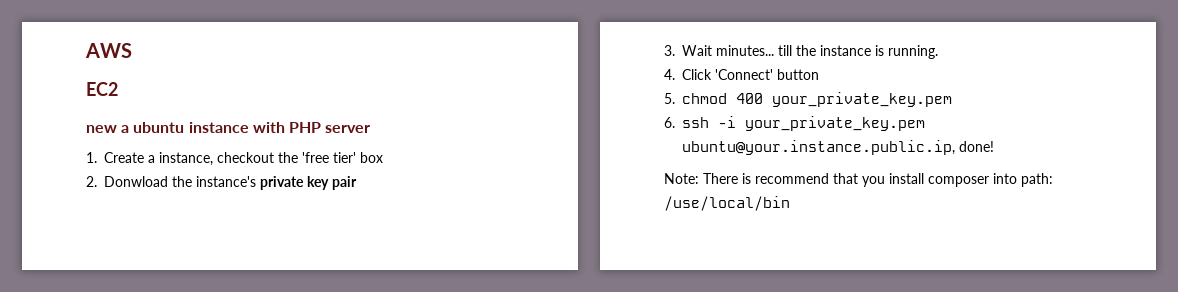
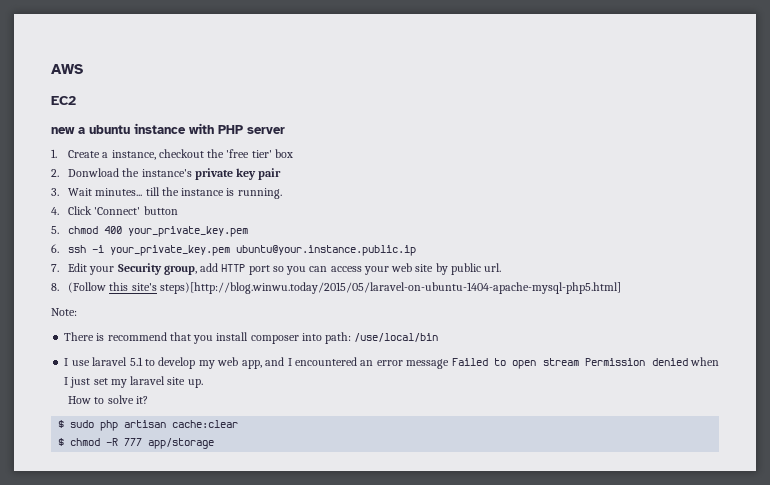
[682,140,994,155] ubuntu@your.instance.public.ip, done! -> [236,245,417,256] [51,263,502,275] [51,282,621,294] ubuntu@your.instance.public.ip // 7. Edit your Security group, add HTTP port so you can access your web site by public url. // 8. (Follow this site's steps)[http://blog.winwu.today/2015/05/laravel-on-ubuntu-1404-apache-mysql-php5.html]
(699, 178) none -> (77, 312) //
(790, 203) none -> [64,357,719,369] [64,376,203,388] [68,395,148,404] [58,420,239,431] [58,438,215,449] // I use laravel 5.1 to develop my web app, and I encountered an error message Failed to open stream Permission denied when I just set my laravel site up. // How to solve it? // $ sudo php artisan cache:clear // $ chmod -R 777 app/storage

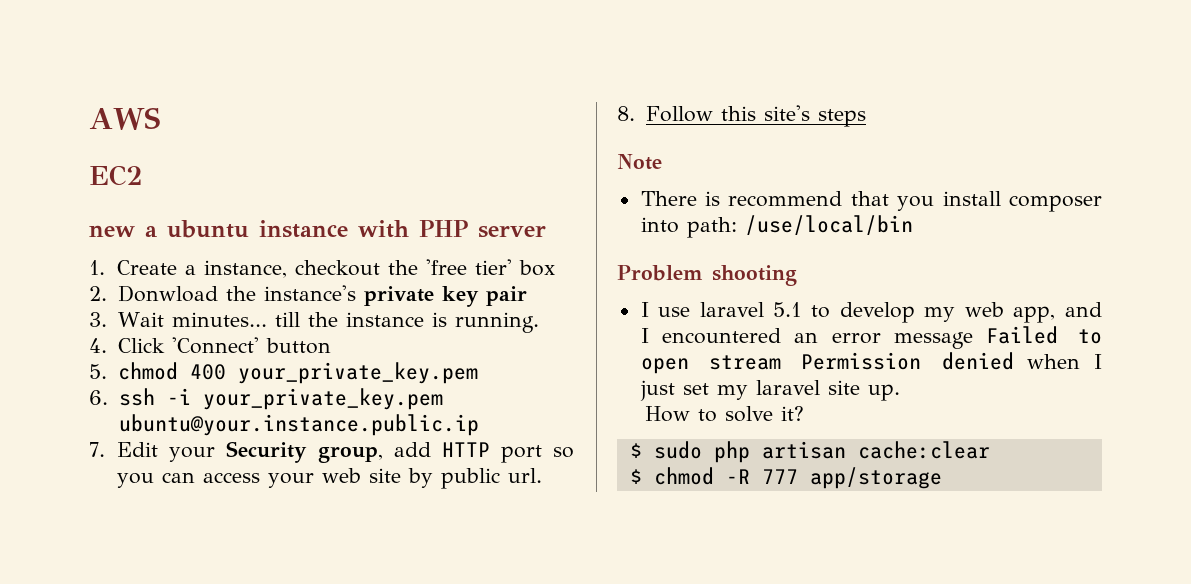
[68,282,107,293] (Follow -> [645,106,713,122] Follow
[159,282,621,294] [51,308,77,316] steps)[http://blog.winwu.today/2015/05/laravel-on-ubuntu-1404-apache-mysql-php5.html] // Note: -> [817,109,866,127] [617,154,662,170] steps // Note
(439, 337) none -> [617,265,797,286] // Problem shooting

